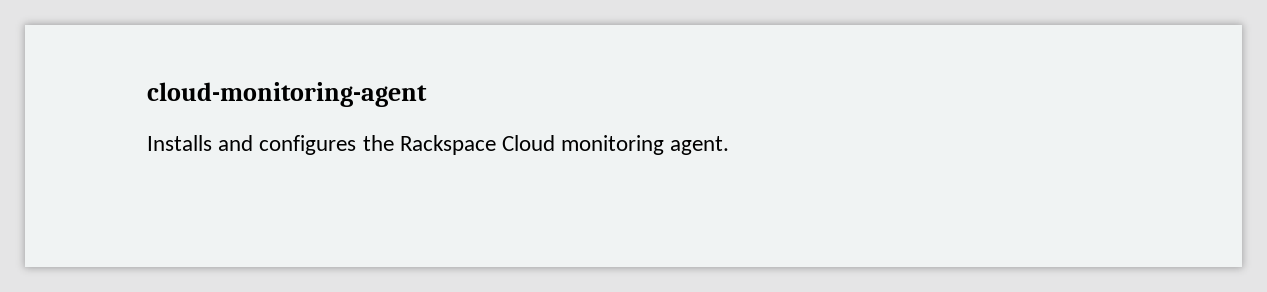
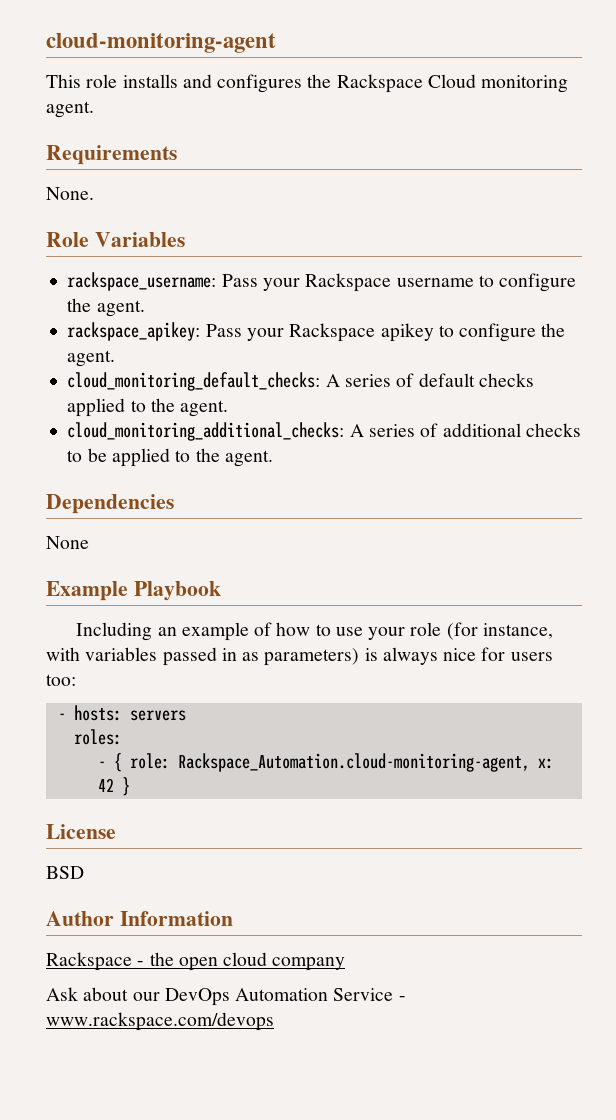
[147,135,212,151] Installs -> [46,74,178,88] This role installs
(730, 145) none -> [46,145,177,165] [46,187,94,200] [46,232,185,247] [67,272,577,292] [67,298,145,317] [67,322,566,342] [67,350,116,367] [67,372,534,391] [67,398,229,417] [67,422,581,441] [67,448,273,467] [46,494,174,514] [46,536,89,549] [46,581,221,601] [76,622,554,641] [46,647,553,666] [46,674,76,686] [57,705,186,721] [73,729,122,745] [97,753,554,772] [97,777,130,796] [46,824,116,839] [46,866,84,879] [46,911,233,926] [46,952,346,971] [46,987,406,1006] [46,1012,274,1031] // Requirements // None. // Role Variables // rackspace_username: Pass your Rackspace username to configure the agent. // rackspace_apikey: Pass your Rackspace apikey to configure the agent. // cloud_monitoring_default_checks: A series of default checks applied to the agent. // cloud_monitoring_additional_checks: A series of additional checks to be applied to the agent. // Dependencies // None // Example Playbook // Including an example of how to use your role (for instance, with variables passed in as parameters) is always nice for users too: // - hosts: servers // roles: // - { role: Rackspace_Automation.cloud-monitoring-agent, x: 42 } // License // BSD // Author Information // Rackspace - the open cloud company // Ask about our DevOps Automation Service - www.rackspace.com/devops

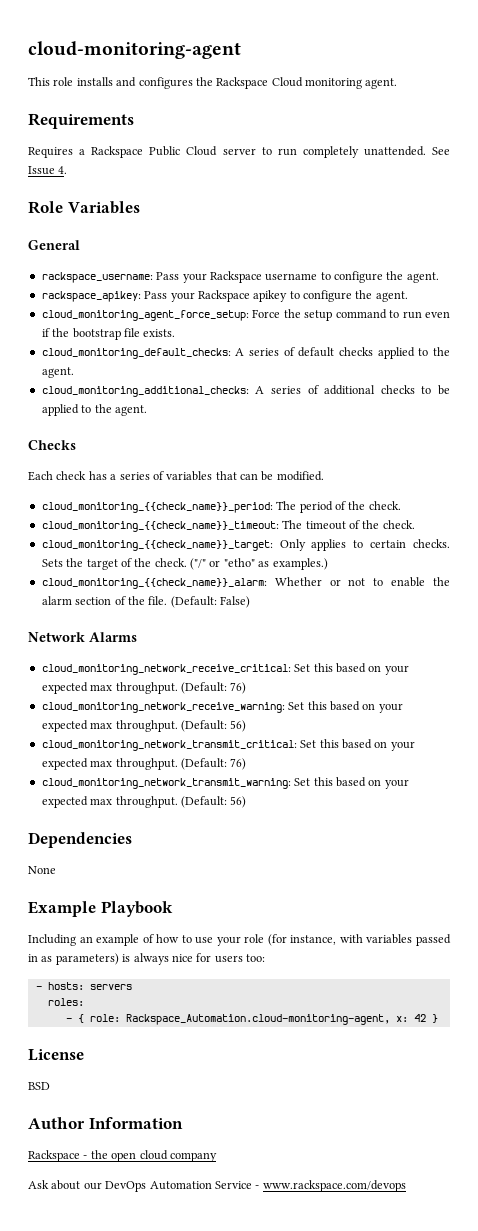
[46,187,94,200] None. -> [28,146,451,158] [28,166,68,175] Requires a Rackspace Public Cloud server to run completely unattended. See Issue 4.
(185, 239) none -> [28,240,80,250] // General
(116, 358) none -> [41,309,451,321] [41,328,176,340] // cloud_monitoring_agent_force_setup: Force the setup command to run even if the bootstrap file exists.
(273, 458) none -> [28,440,76,450] [28,471,324,481] [41,501,401,513] [41,520,415,532] [41,539,451,551] [41,558,328,570] [41,577,450,589] [41,596,250,608] [28,632,137,642] [41,663,409,675] [41,682,247,694] [41,701,403,713] [41,720,247,732] [41,739,415,751] [41,758,247,770] [41,777,409,789] [41,796,247,808] // Checks // Each check has a series of variables that can be modified. // cloud_monitoring_{{check_name}}_period: The period of the check. // cloud_monitoring_{{check_name}}_timeout: The timeout of the check. // cloud_monitoring_{{check_name}}_target: Only applies to certain checks. Sets the target of the check. ("/" or "etho" as examples.) // cloud_monitoring_{{check_name}}_alarm: Whether or not to enable the alarm section of the file. (Default: False) // Network Alarms // cloud_monitoring_network_receive_critical: Set this based on your expected max throughput. (Default: 76) // cloud_monitoring_network_receive_warning: Set this based on your expected max throughput. (Default: 56) // cloud_monitoring_network_transmit_critical: Set this based on your expected max throughput. (Default: 76) // cloud_monitoring_network_transmit_warning: Set this based on your expected max throughput. (Default: 56)

